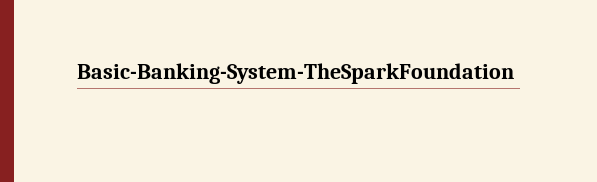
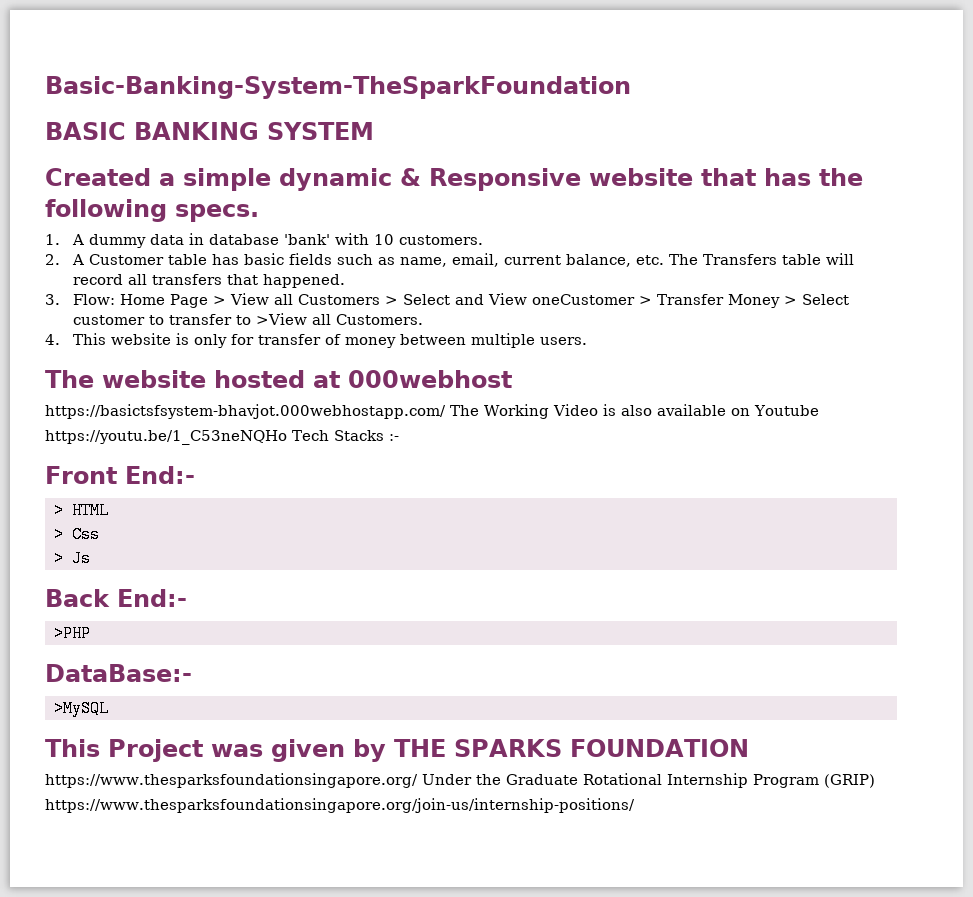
(514, 73) none -> [45,122,374,140] [45,168,863,191] [45,199,259,222] [45,233,484,248] [45,253,855,267] [73,274,346,288] [45,293,850,308] [73,313,424,325] [45,333,588,348] [45,370,512,388] [45,404,819,419] [45,430,399,445] [45,466,195,484] [54,502,109,519] [54,526,100,543] [54,550,91,567] [45,589,187,607] [54,625,91,642] [45,664,192,682] [54,700,109,717] [45,739,749,762] [45,773,875,788] [45,798,635,813] // BASIC BANKING SYSTEM // Created a simple dynamic & Responsive website that has the following specs. // 1. A dummy data in database 'bank' with 10 customers. // 2. A Customer table has basic fields such as name, email, current balance, etc. The Transfers table will record all transfers that happened. // 3. Flow: Home Page > View all Customers > Select and View oneCustomer > Transfer Money > Select customer to transfer to >View all Customers. // 4. This website is only for transfer of money between multiple users. // The website hosted at 000webhost // https://basictsfsystem-bhavjot.000webhostapp.com/ The Working Video is also available on Youtube // https://youtu.be/1_C53neNQHo Tech Stacks :- // Front End:- // > HTML // > Css // > Js // Back End:- // >PHP // DataBase:- // >MySQL // This Project was given by THE SPARKS FOUNDATION // https://www.thesparksfoundationsingapore.org/ Under the Graduate Rotational Internship Program (GRIP) // https://www.thesparksfoundationsingapore.org/join-us/internship-positions/

